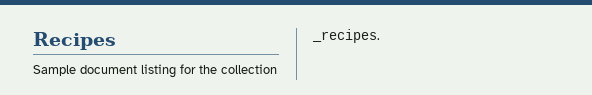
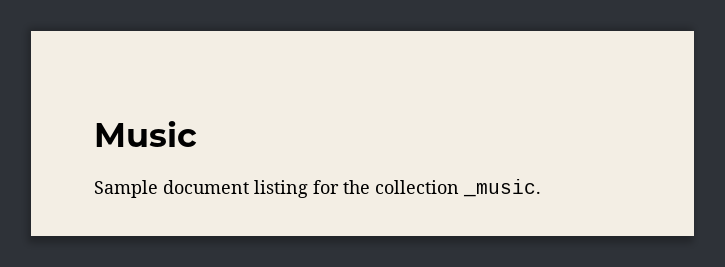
[33,32,116,50] Recipes -> [94,121,197,147] Music
[312,29,380,43] _recipes. -> [463,179,541,197] _music.

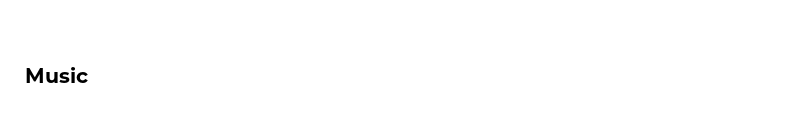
[94,179,541,198] // Sample document listing for the collection _music. -> (88, 75) none

